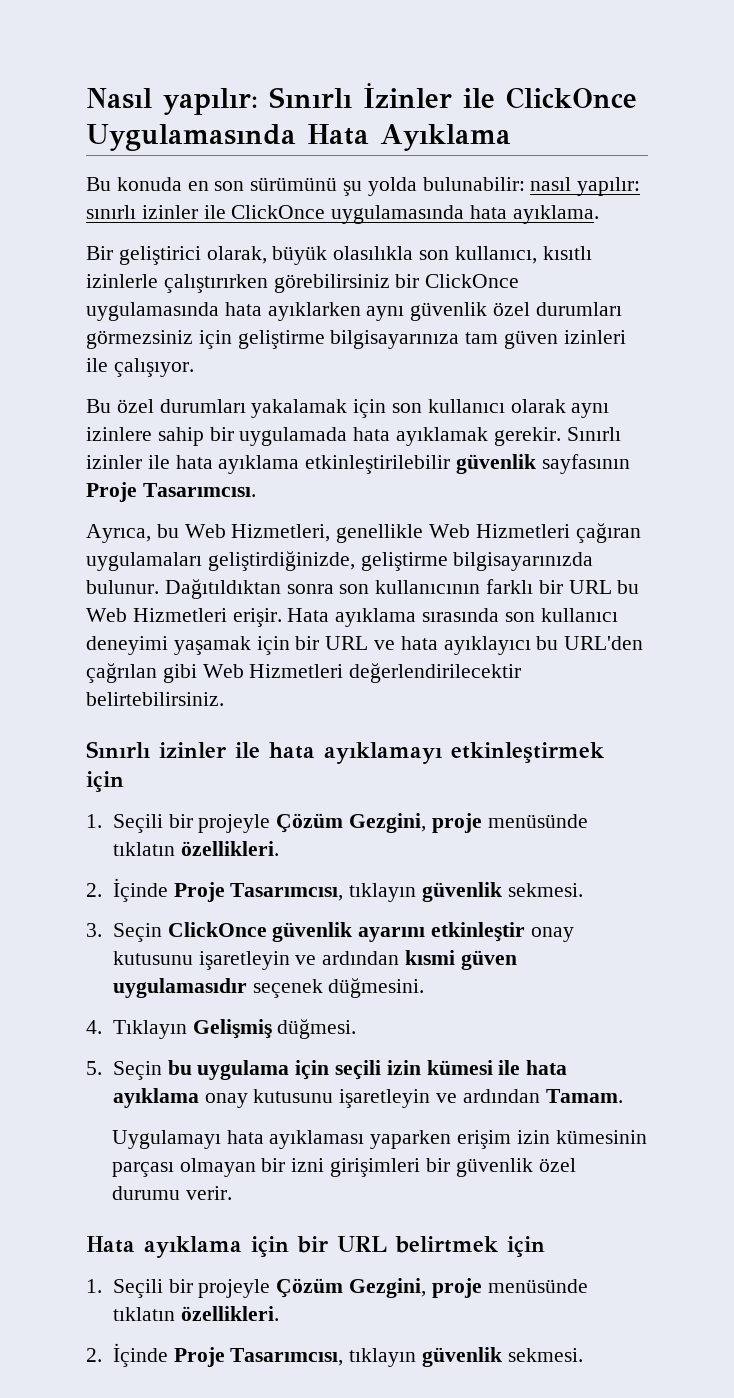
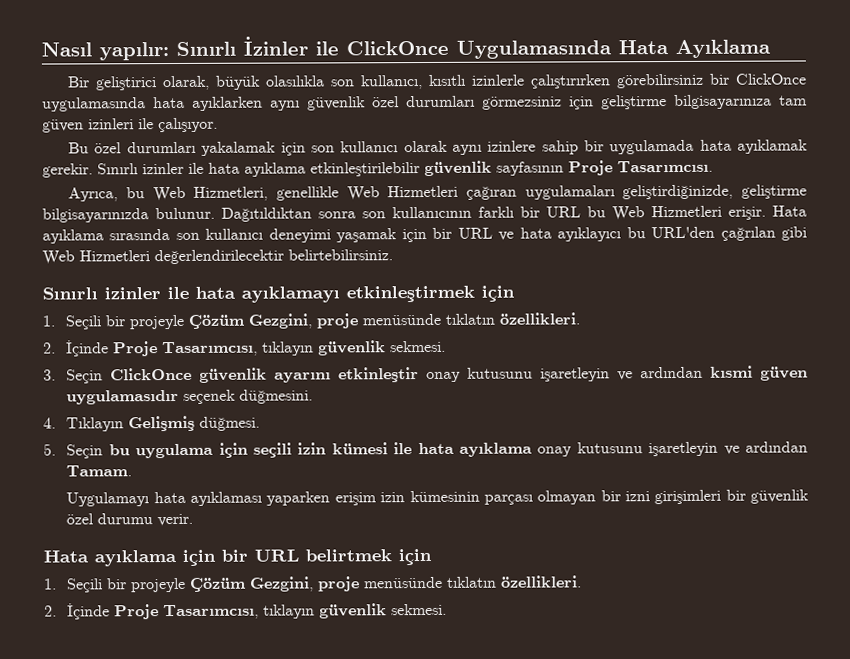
[86,177,641,196] [86,205,599,224] // Bu konuda en son sürümünü şu yolda bulunabilir: nasıl yapılır: sınırlı izinler ile ClickOnce uygulamasında hata ayıklama. -> (771, 48) none

